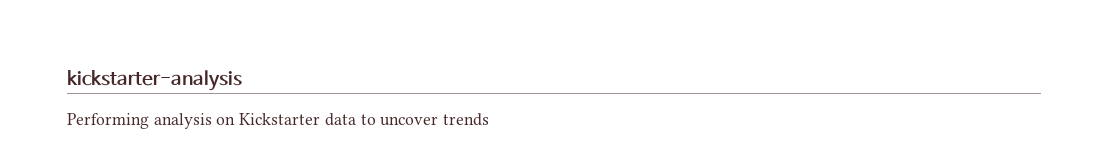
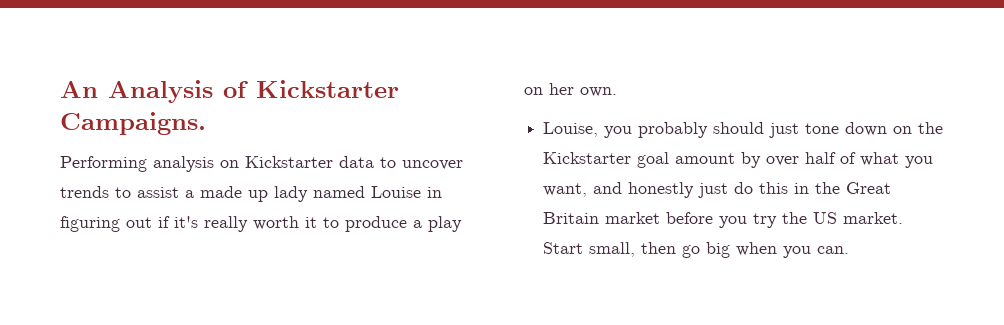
[67,70,242,91] kickstarter-analysis -> [60,80,399,103] [60,112,206,135] An Analysis of Kickstarter Campaigns.
(490, 119) none -> [115,186,442,202] [60,216,462,232] [524,83,617,97] [543,122,944,138] [543,152,934,168] [543,182,892,198] [543,212,904,228] [543,242,850,258] to assist a made up lady named Louise in figuring out if it's really worth it to produce a play on her own. // Louise, you probably should just tone down on the Kickstarter goal amount by over half of what you want, and honestly just do this in the Great Britain market before you try the US market. Start small, then go big when you can.

